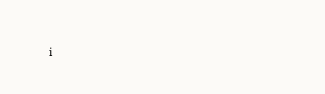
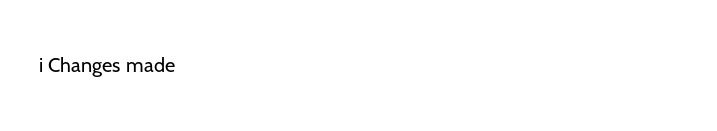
(53, 51) none -> [48,57,175,77] Changes made

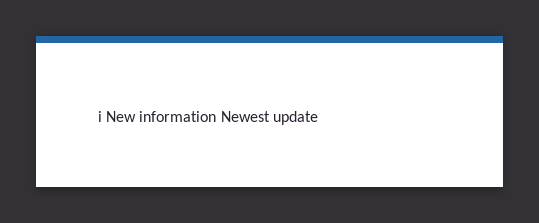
[48,57,175,77] Changes made -> [106,111,318,125] New information Newest update

